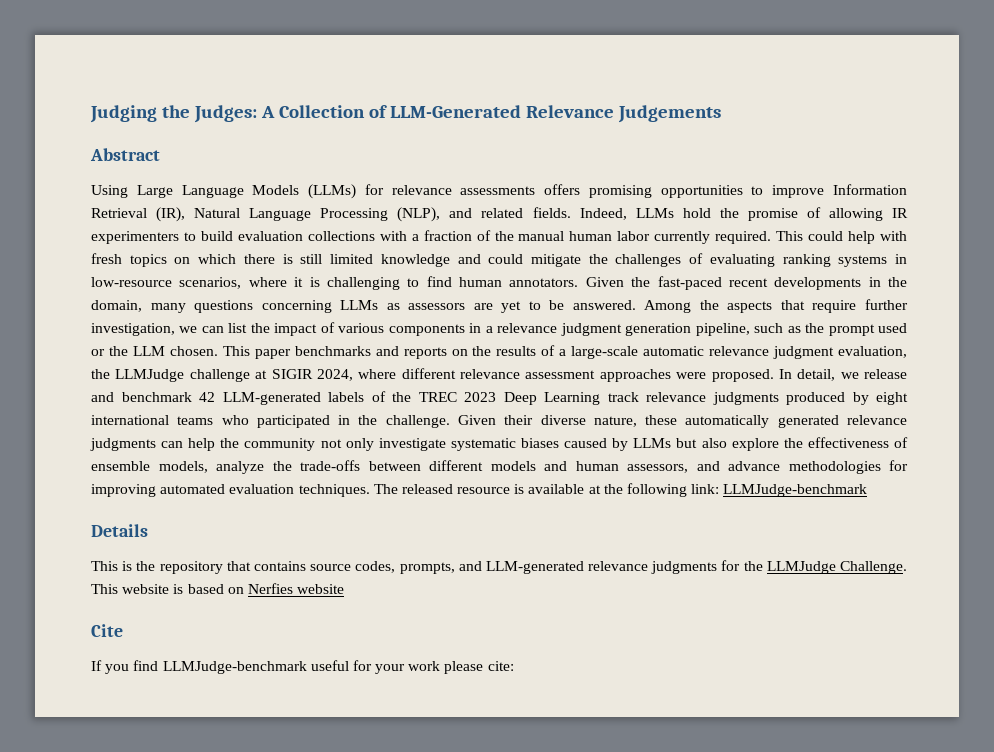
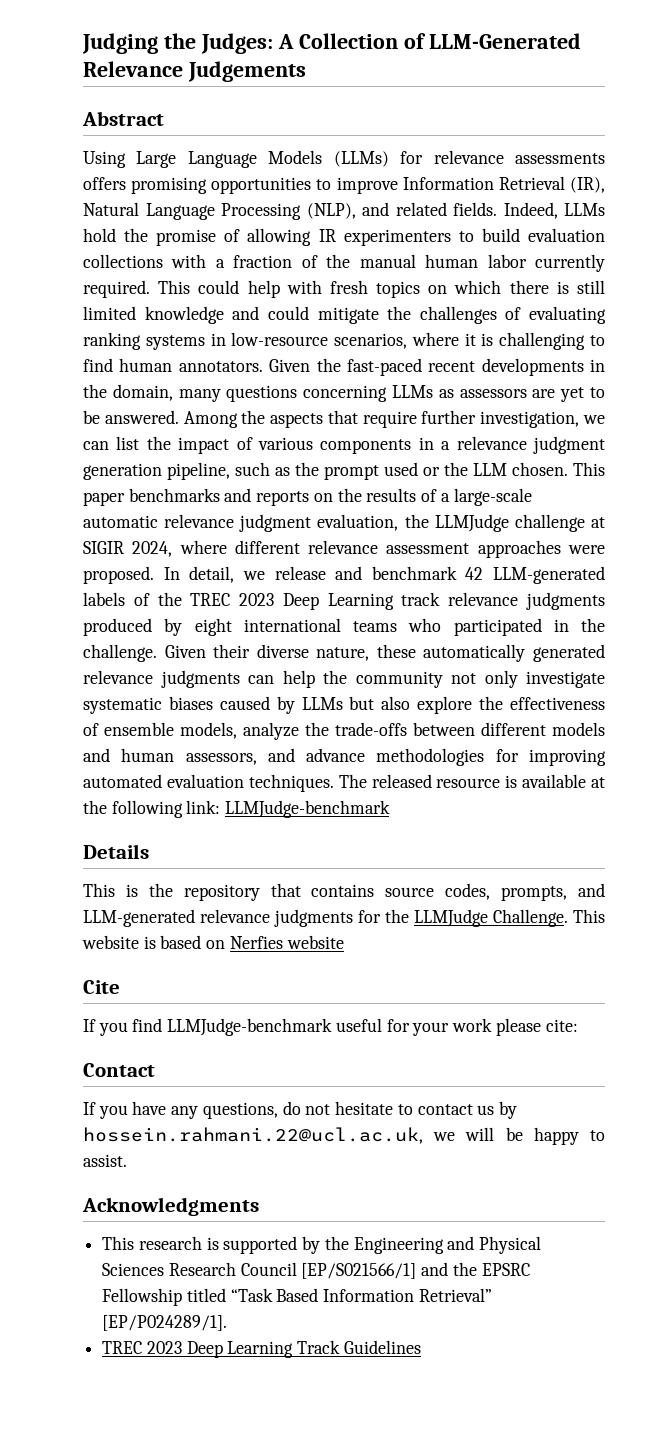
(514, 666) none -> [83,1063,155,1077] [83,1101,517,1119] [83,1127,605,1145] [83,1154,127,1167] [82,1197,259,1216] [102,1236,542,1254] [102,1262,530,1279] [102,1288,492,1306] [102,1315,228,1331] [102,1340,421,1358] // Contact // If you have any questions, do not hesitate to contact us by hossein.rahmani.22@ucl.ac.uk, we will be happy to assist. // Acknowledgments // This research is supported by the Engineering and Physical Sciences Research Council [EP/S021566/1] and the EPSRC Fellowship titled “Task Based Information Retrieval” [EP/P024289/1]. // TREC 2023 Deep Learning Track Guidelines

